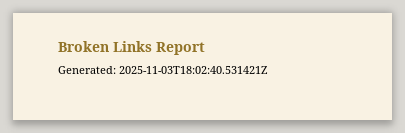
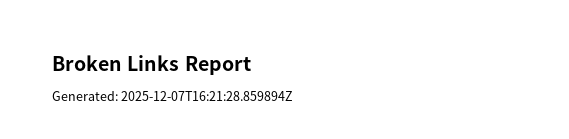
[119,66,268,74] 2025-11-03T18:02:40.531421Z -> [121,91,294,101] 2025-12-07T16:21:28.859894Z

